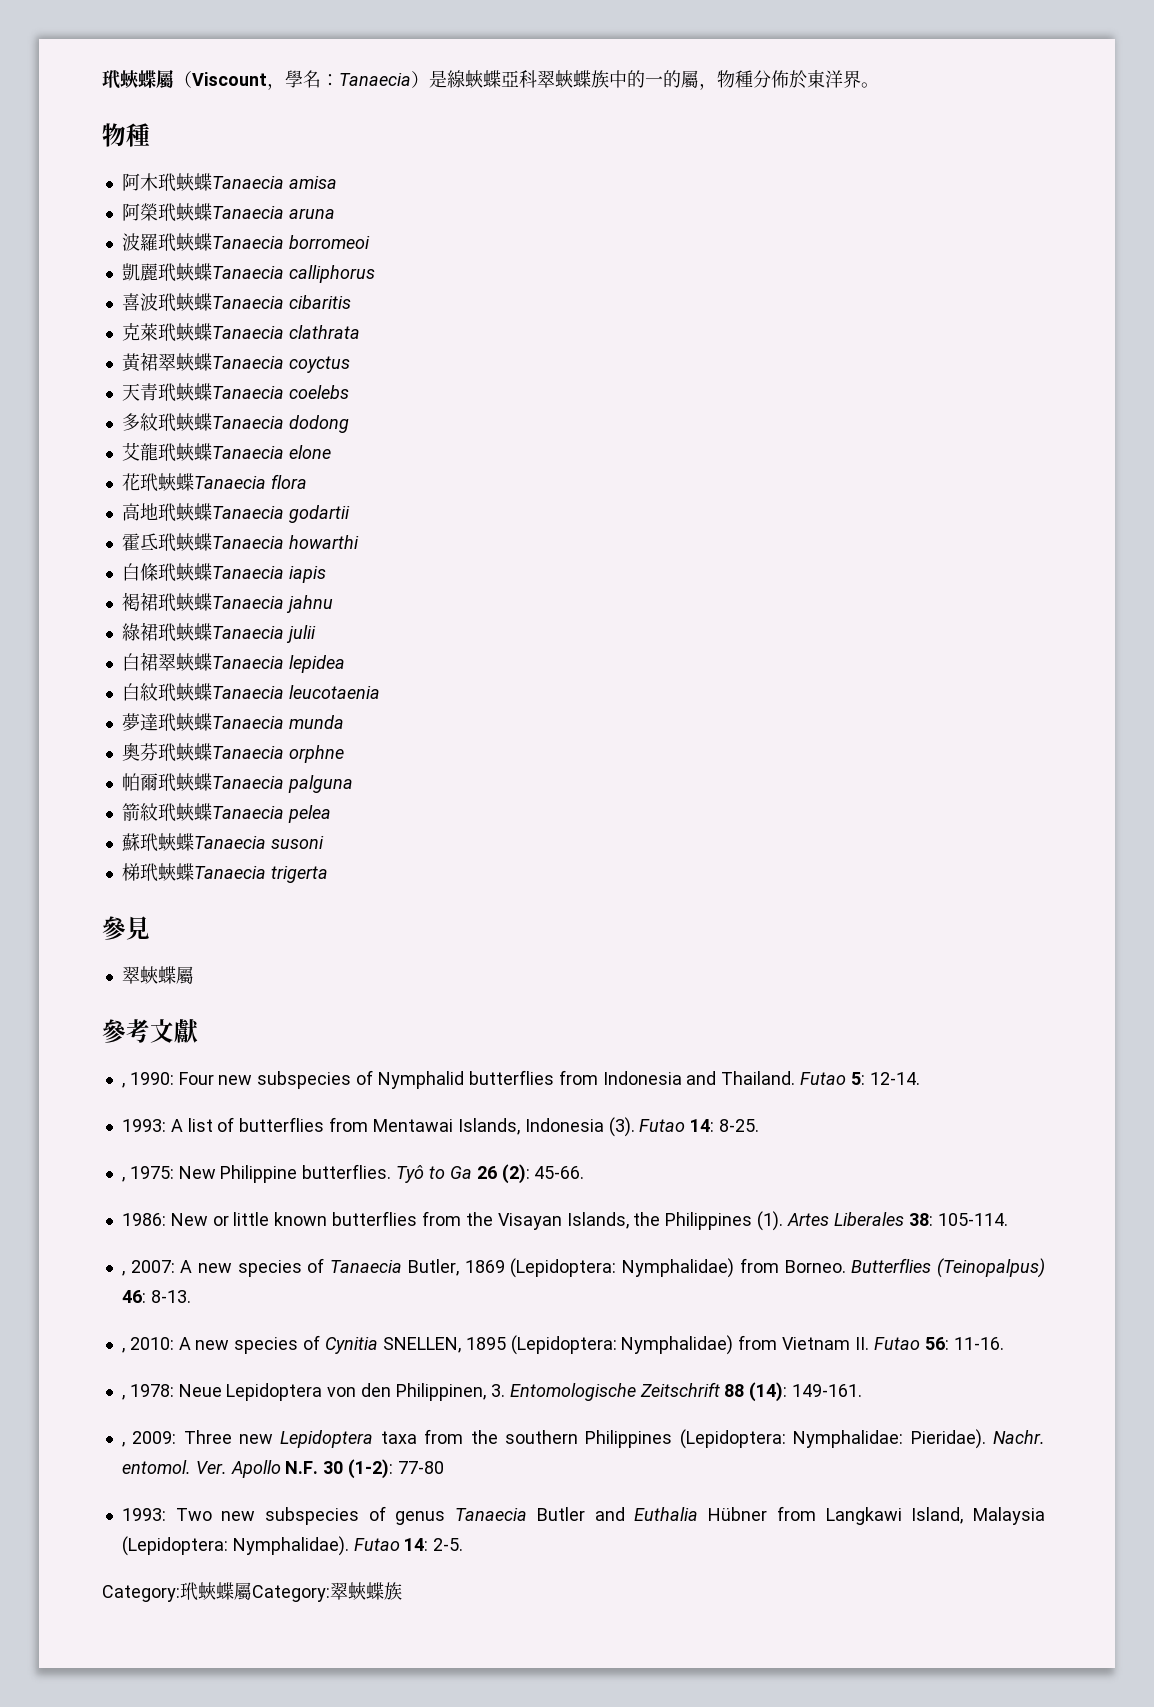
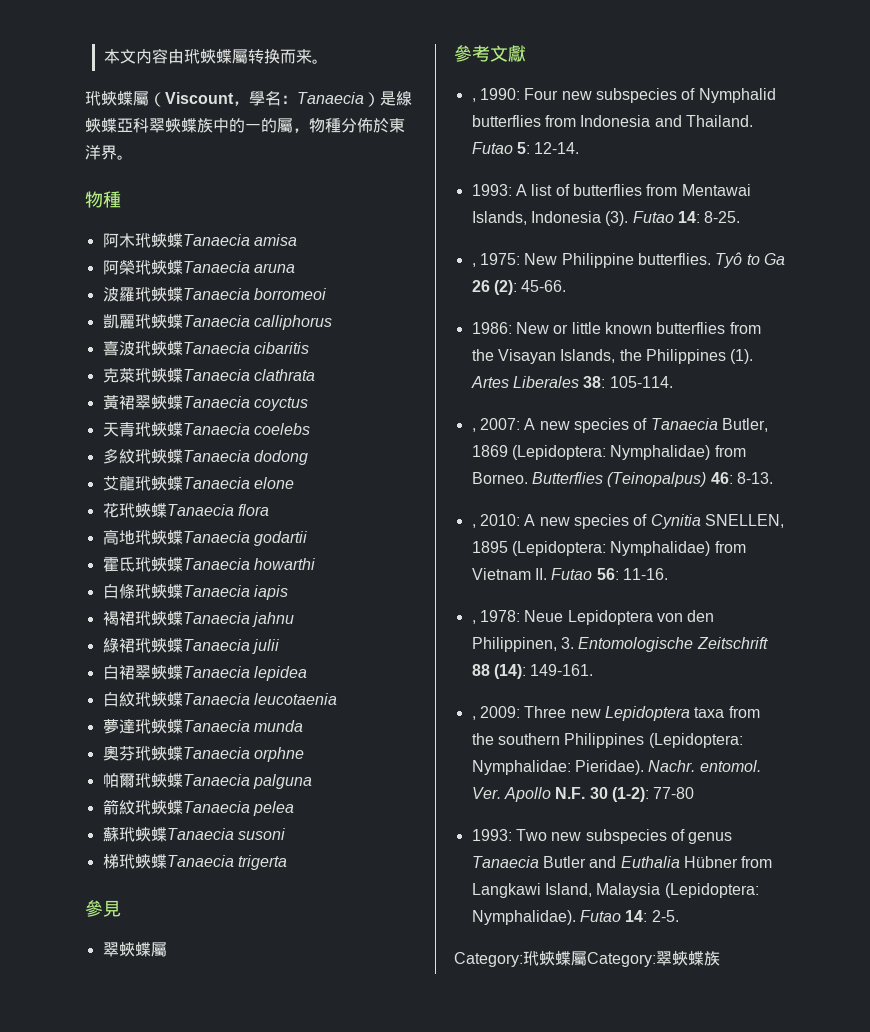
(102, 79) none -> [103,48,328,64] 本文内容由玳蛺蝶屬转换而来。 //

